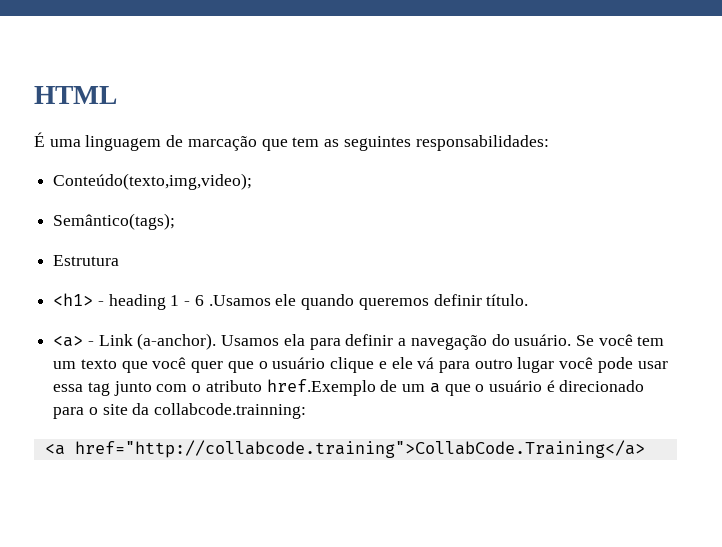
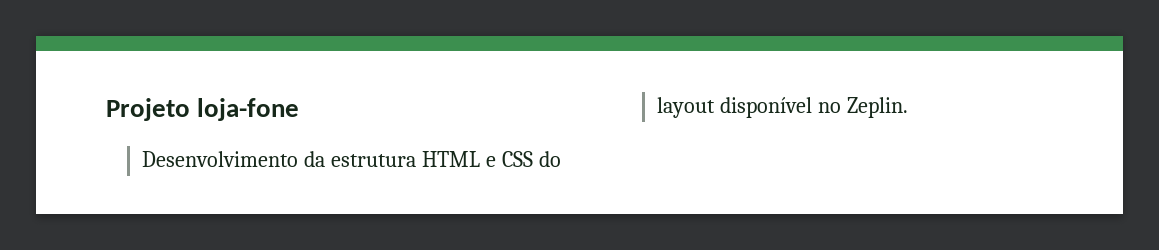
[34,86,117,104] [34,132,549,151] [53,173,253,190] [53,213,176,230] [53,255,120,266] [53,293,529,310] [53,333,665,350] [53,357,668,373] [53,379,645,396] [53,403,307,419] [44,440,645,458] HTML // É uma linguagem de marcação que tem as seguintes responsabilidades: // Conteúdo(texto,img,video); // Semântico(tags); // Estrutura // <h1> - heading 1 - 6 .Usamos ele quando queremos definir título. // <a> - Link (a-anchor). Usamos ela para definir a navegação do usuário. Se você tem um texto que você quer que o usuário clique e ele vá para outro lugar você pode usar essa tag junto com o atributo href.Exemplo de um a que o usuário é direcionado para o site da collabcode.trainning: // <a href="http://collabcode.training">CollabCode.Training</a> -> [106,98,300,121] [142,151,561,167] [657,97,908,118] Projeto loja-fone // Desenvolvimento da estrutura HTML e CSS do layout disponível no Zeplin.

